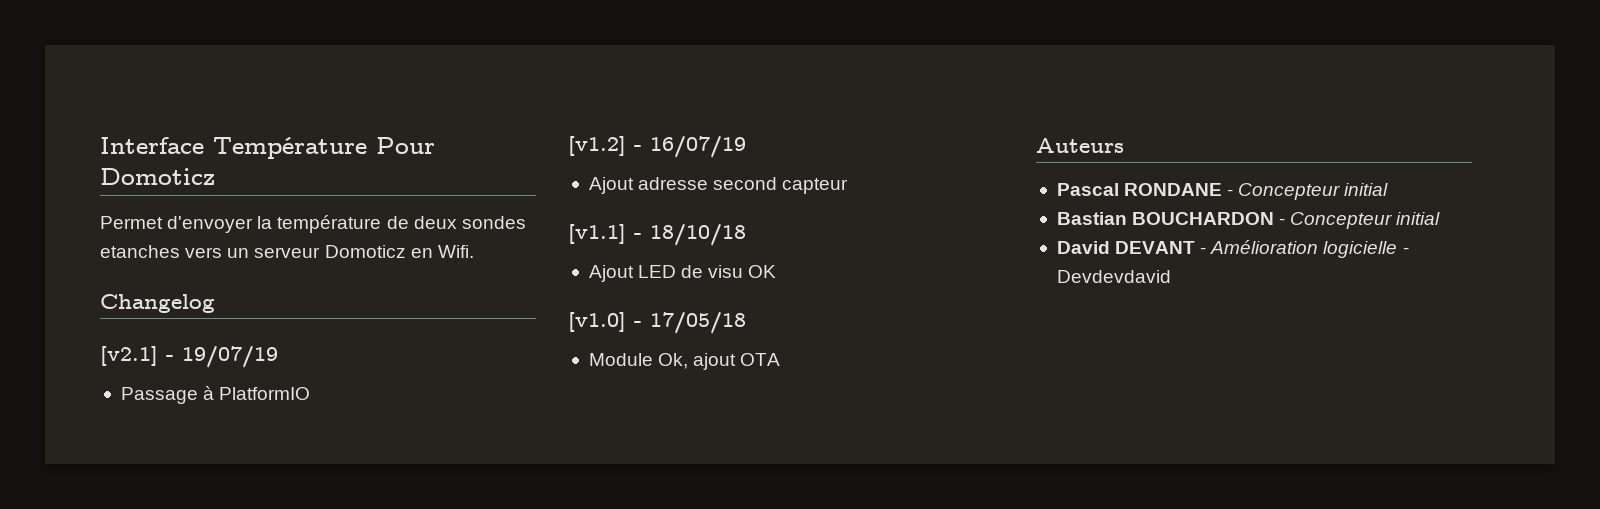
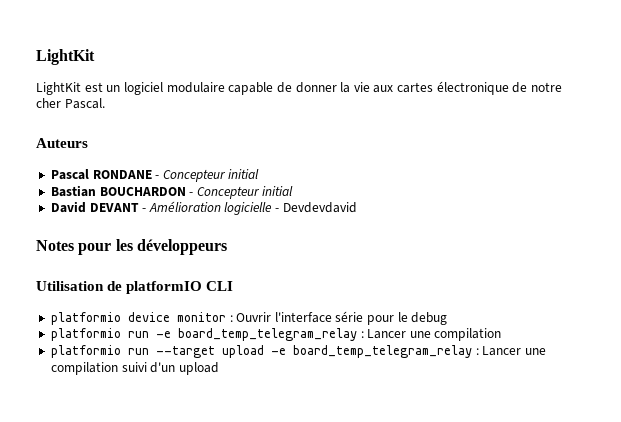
[100,137,435,159] [100,168,215,185] [100,215,526,233] [100,245,474,258] [100,294,215,313] [100,346,278,368] [120,386,311,404] [568,136,746,158] [588,177,849,194] [568,224,746,246] [588,265,777,282] [568,312,746,334] [588,353,781,370] Interface Température Pour Domoticz // Permet d'envoyer la température de deux sondes etanches vers un serveur Domoticz en Wifi. // Changelog // [v2.1] - 19/07/19 // Passage à PlatformIO // [v1.2] - 16/07/19 // Ajout adresse second capteur // [v1.1] - 18/10/18 // Ajout LED de visu OK // [v1.0] - 17/05/18 // Module Ok, ajout OTA -> [36,49,95,65] [36,81,563,95] [36,98,105,109] LightKit // LightKit est un logiciel modulaire capable de donner la vie aux cartes électronique de notre cher Pascal.
(1171, 276) none -> [36,239,227,255] [36,281,234,294] [50,311,448,325] [50,328,502,341] [50,345,546,358] [50,362,219,375] // Notes pour les développeurs // Utilisation de platformIO CLI // platformio device monitor : Ouvrir l'interface série pour le debug // platformio run -e board_temp_telegram_relay : Lancer une compilation // platformio run --target upload -e board_temp_telegram_relay : Lancer une compilation suivi d'un upload

